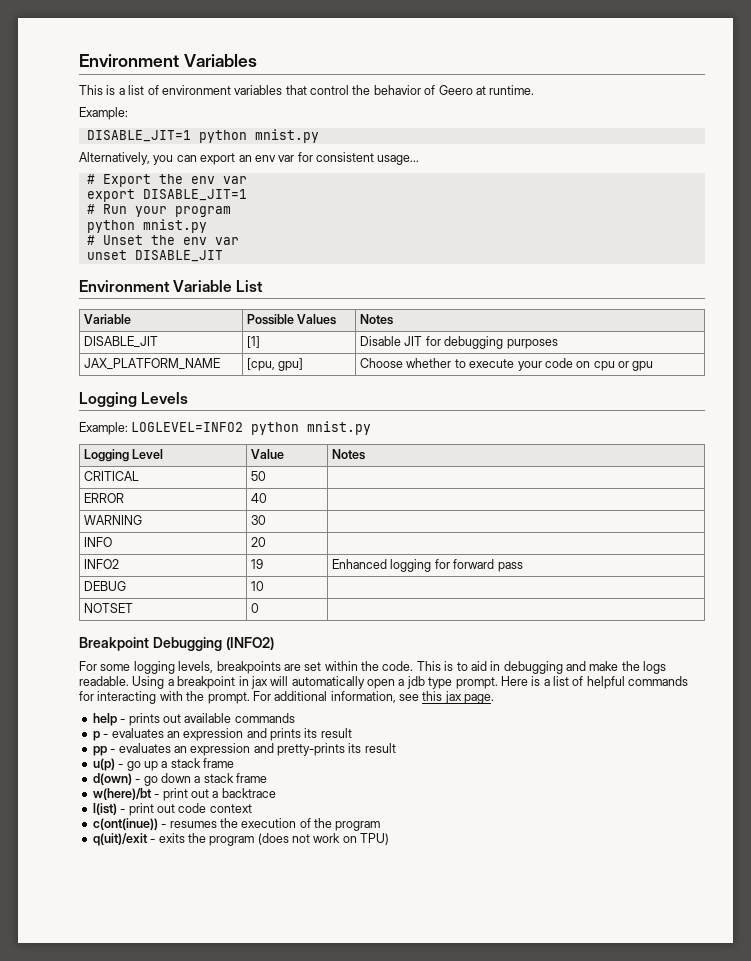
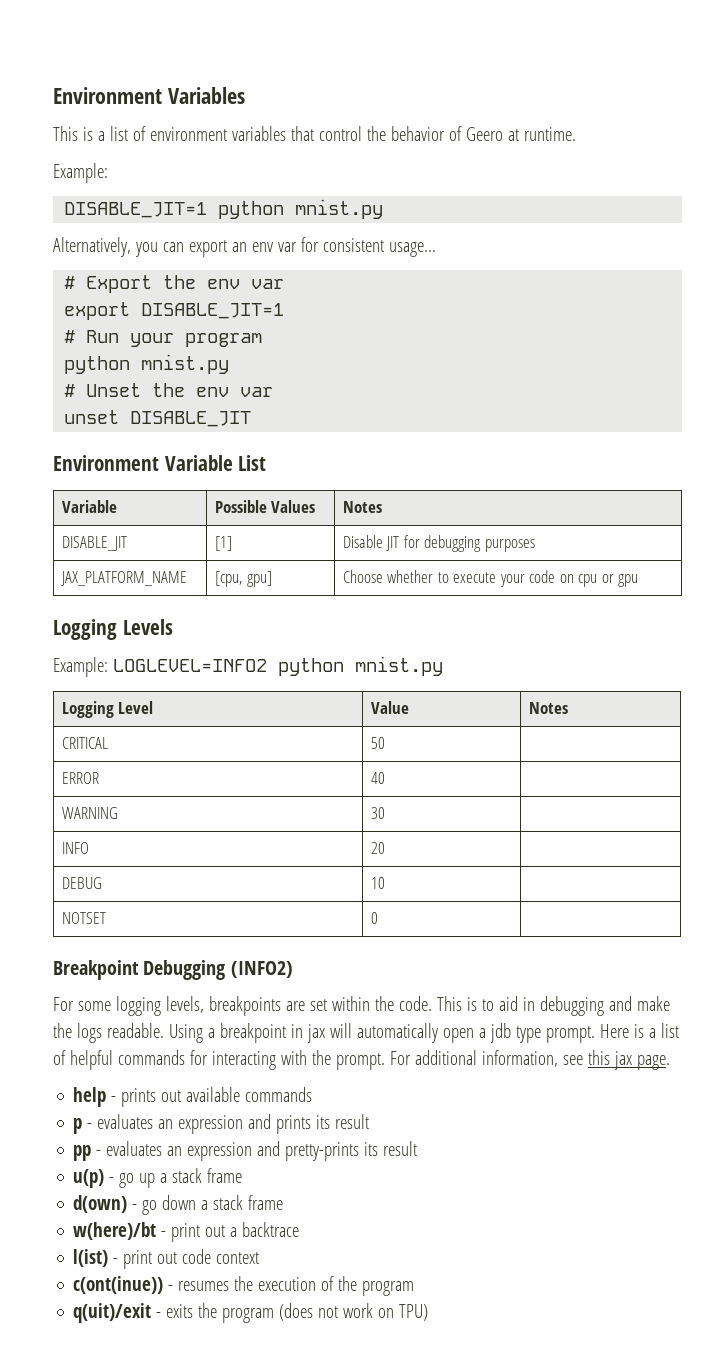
[84,559,120,569] [251,559,264,569] [332,559,523,572] // INFO2 | 19 | Enhanced logging for forward pass -> (385, 848) none

